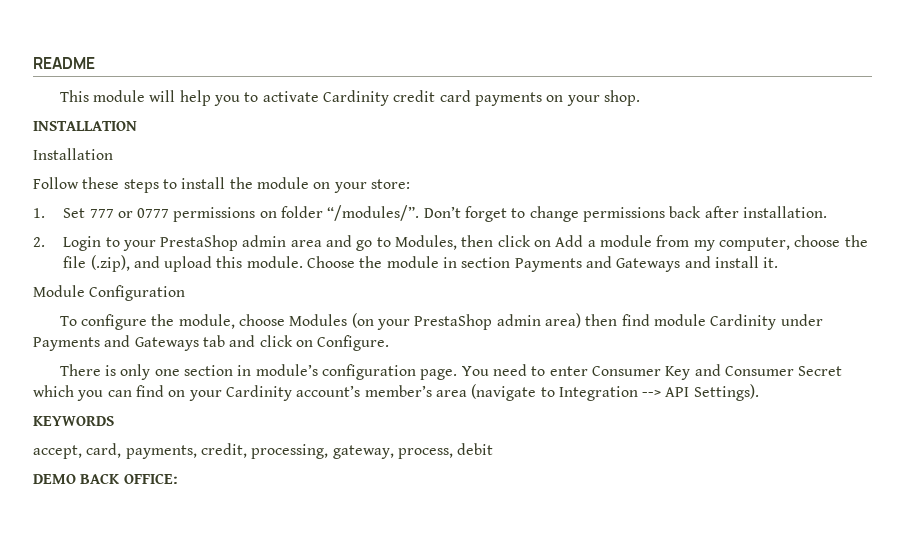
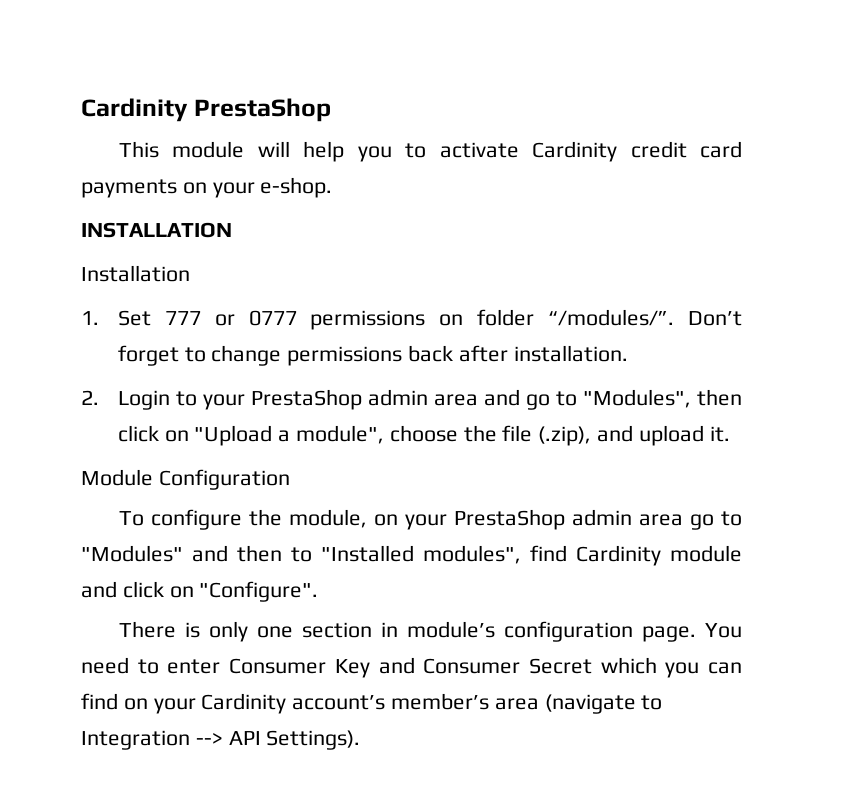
[33,57,95,69] README -> [81,98,331,122] Cardinity PrestaShop
[603,90,640,106] shop. -> [260,177,333,198] e-shop.
[33,177,410,193] // Follow these steps to install the module on your store: -> (190, 273) none
[395,235,458,250] Modules, -> [582,389,691,408] "Modules",
[555,235,790,251] Add a module from my computer, -> [194,425,385,446] "Upload a module",
[216,256,759,272] this module. Choose the module in section Payments and Gateways and install -> (704, 435) none
[239,313,823,330] [33,335,225,351] choose Modules (on your PrestaShop admin area) then find module Cardinity under Payments and Gateways tab -> [373,509,742,530] [81,545,742,566] on your PrestaShop admin area go to "Modules" and then to "Installed modules", find Cardinity module
[317,335,390,351] Configure. -> [199,581,319,602] "Configure".
[33,416,114,426] [33,443,494,459] [33,473,178,484] // KEYWORDS // accept, card, payments, credit, processing, gateway, process, debit // DEMO BACK OFFICE: -> (361, 740) none

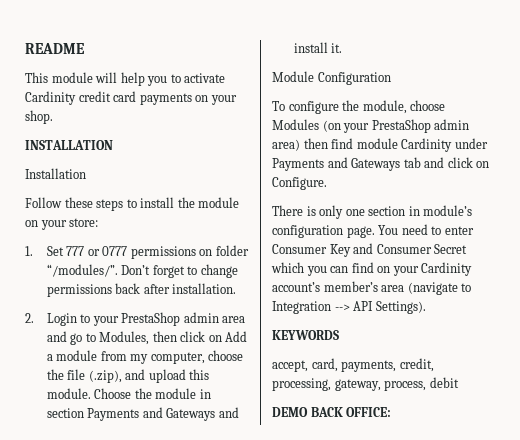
[81,98,331,122] Cardinity PrestaShop -> [25,43,85,54] README
[260,177,333,198] e-shop. -> [25,110,53,124] shop.
(190, 273) none -> [25,197,240,211] [25,218,99,230] // Follow these steps to install the module on your store:
[582,389,691,408] "Modules", -> [99,331,150,345] Modules,
[194,425,385,446] "Upload a module", -> [225,331,248,342] [46,350,205,364] Add a module from my computer,
(704, 435) none -> [189,369,210,380] [46,388,211,399] [46,407,239,421] [293,42,328,53] this module. Choose the module in section Payments and Gateways and install
[373,509,742,530] [81,545,742,566] on your PrestaShop admin area go to "Modules" and then to "Installed modules", find Cardinity module -> [410,100,446,111] [272,119,470,133] [272,138,488,152] [272,157,421,171] choose Modules (on your PrestaShop admin area) then find module Cardinity under Payments and Gateways tab
[199,581,319,602] "Configure". -> [272,177,327,190] Configure.
(361, 740) none -> [272,330,339,340] [272,358,434,372] [272,377,459,391] [272,407,392,417] // KEYWORDS // accept, card, payments, credit, processing, gateway, process, debit // DEMO BACK OFFICE:

